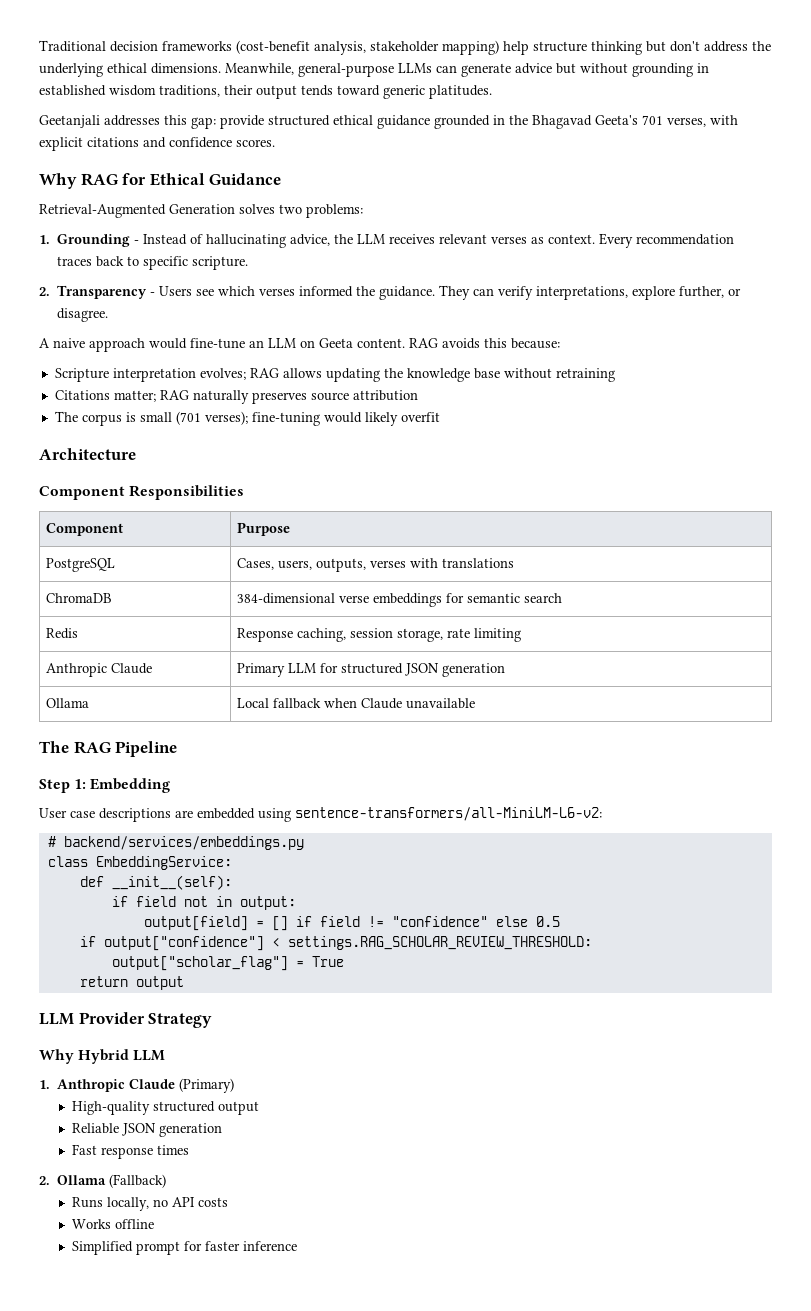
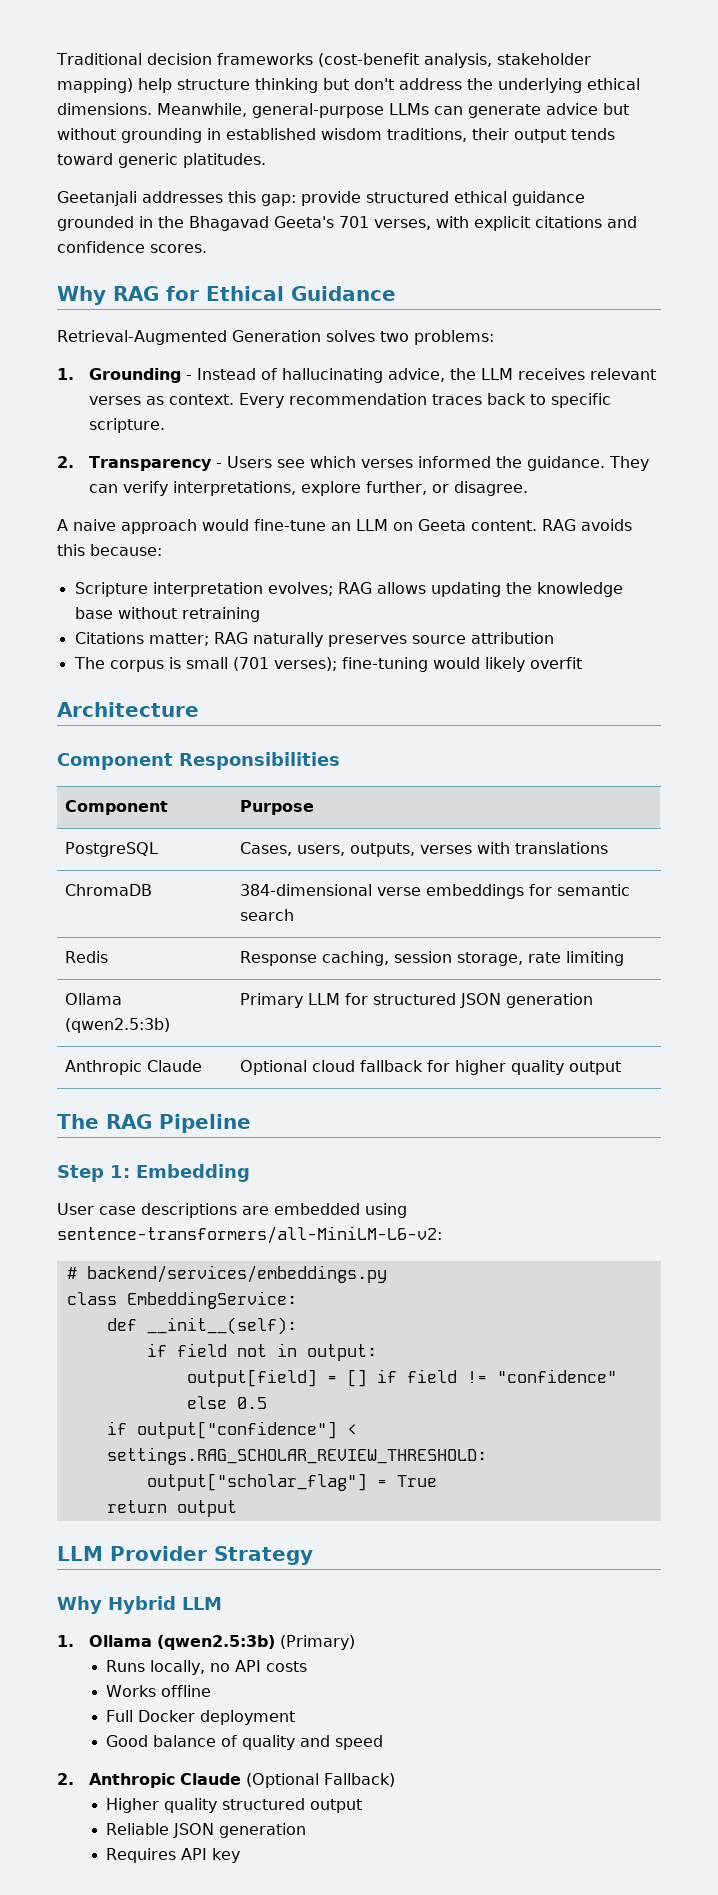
[46,663,153,677] Anthropic Claude -> [64,993,122,1005] [64,1018,170,1033] Ollama (qwen2.5:3b)
[46,698,90,708] [237,698,476,709] Ollama | Local fallback when Claude unavailable -> [64,1060,202,1075] [239,1060,621,1075] Anthropic Claude | Optional cloud fallback for higher quality output
[57,1079,176,1092] Anthropic Claude -> [88,1635,275,1650] Ollama (qwen2.5:3b)
[72,1101,260,1115] [72,1123,223,1137] [72,1144,190,1159] [39,1174,167,1188] // High-quality structured output // Reliable JSON generation // Fast response times // 2. Ollama (Fallback) -> (355, 1642) none
[72,1241,298,1255] Simplified prompt for faster inference -> [106,1710,296,1725] [106,1735,384,1750] [57,1773,395,1788] [106,1798,363,1813] [106,1823,307,1838] [106,1848,241,1863] Full Docker deployment // Good balance of quality and speed // 2. Anthropic Claude (Optional Fallback) // Higher quality structured output // Reliable JSON generation // Requires API key

